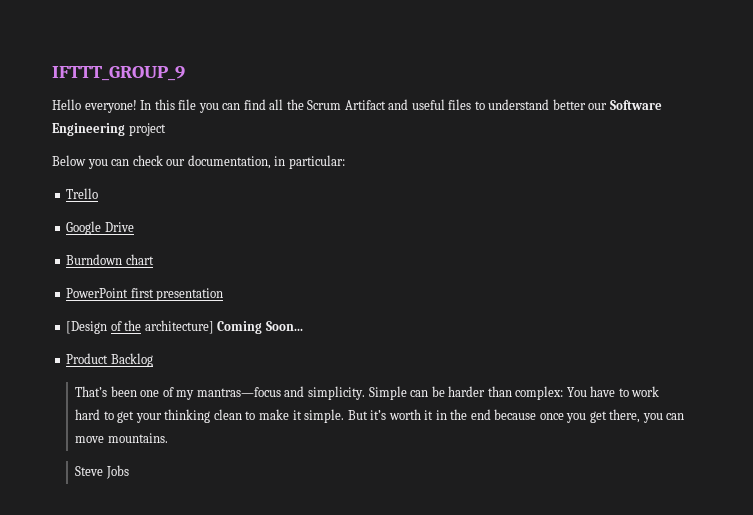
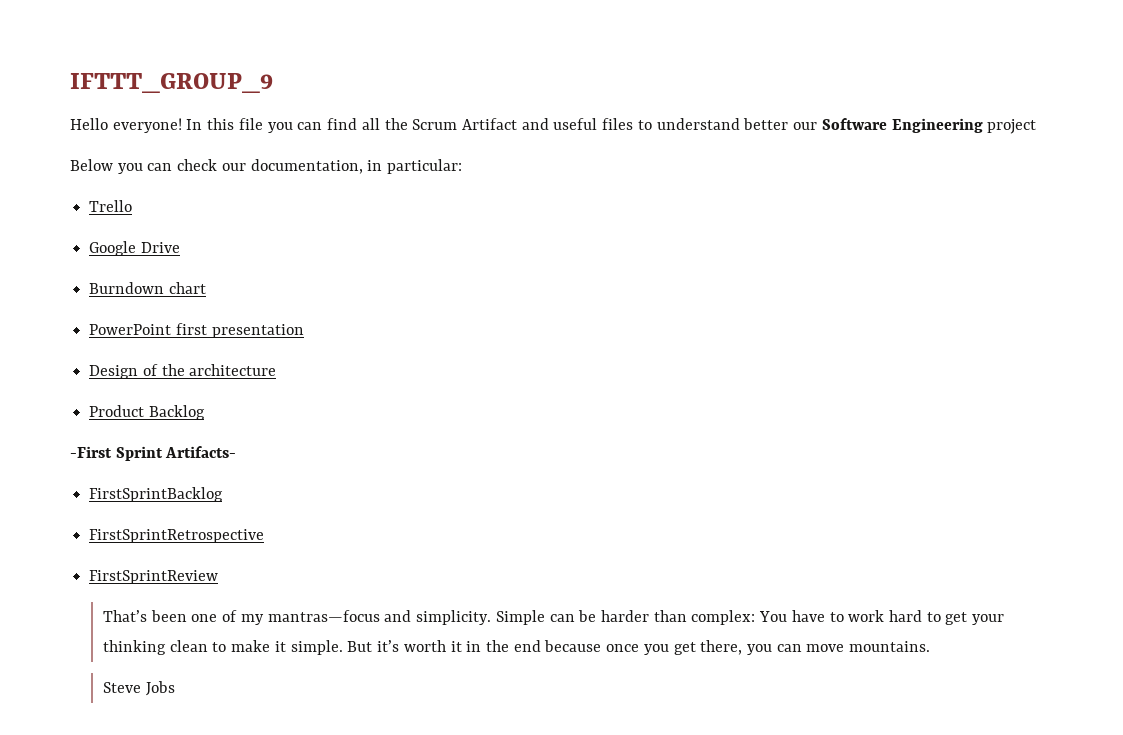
[66,321,108,334] [Design -> [89,365,139,379] Design
[144,320,303,334] architecture] Coming Soon... -> [189,364,277,376] architecture
(153, 360) none -> [70,446,237,461] [89,487,224,502] [89,529,265,543] [89,570,219,584] // -First Sprint Artifacts- // FirstSprintBacklog // FirstSprintRetrospective // FirstSprintReview

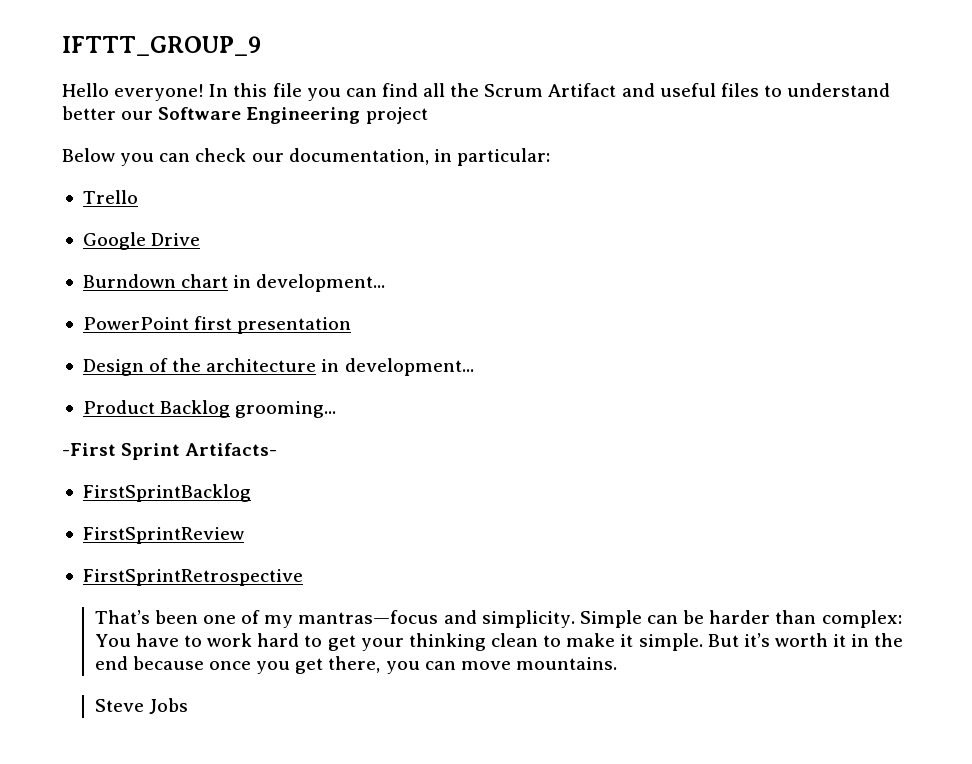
(206, 288) none -> [233,274,386,292] in development...
(277, 370) none -> [321,358,474,376] in development...
(205, 412) none -> [235,401,337,418] grooming...
(224, 494) none -> [82,527,244,544] // FirstSprintReview
[89,570,219,584] // FirstSprintReview -> (303, 577) none

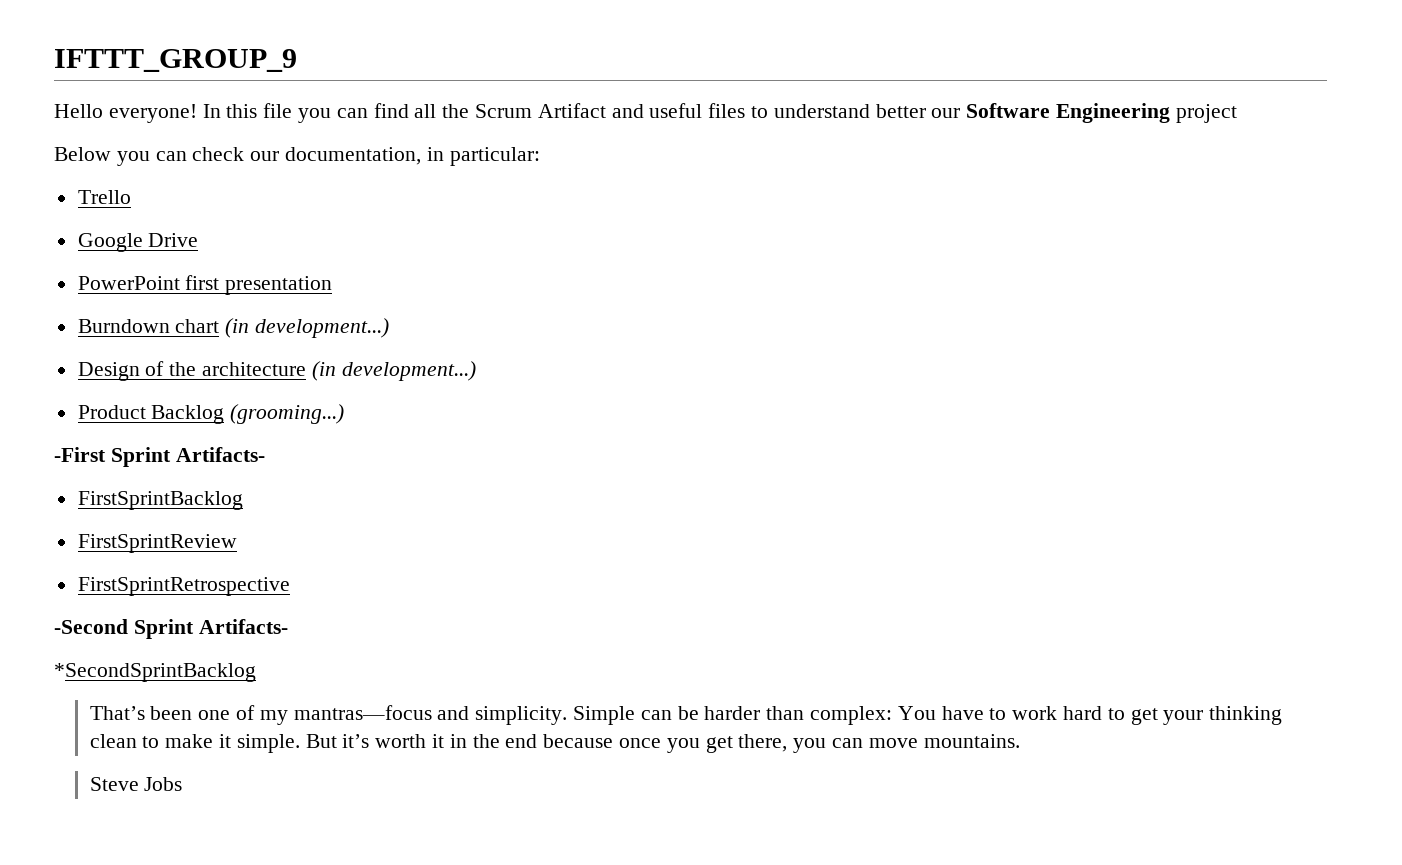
[82,274,386,292] // Burndown chart in development... -> (199, 240) none
(352, 325) none -> [77,318,390,338] // Burndown chart (in development...)
[321,358,474,376] in development... -> [311,361,476,381] (in development...)
[235,401,337,418] grooming... -> [230,404,345,424] (grooming...)
(303, 577) none -> [54,619,288,639] [54,663,256,682] // -Second Sprint Artifacts- // *SecondSprintBacklog

